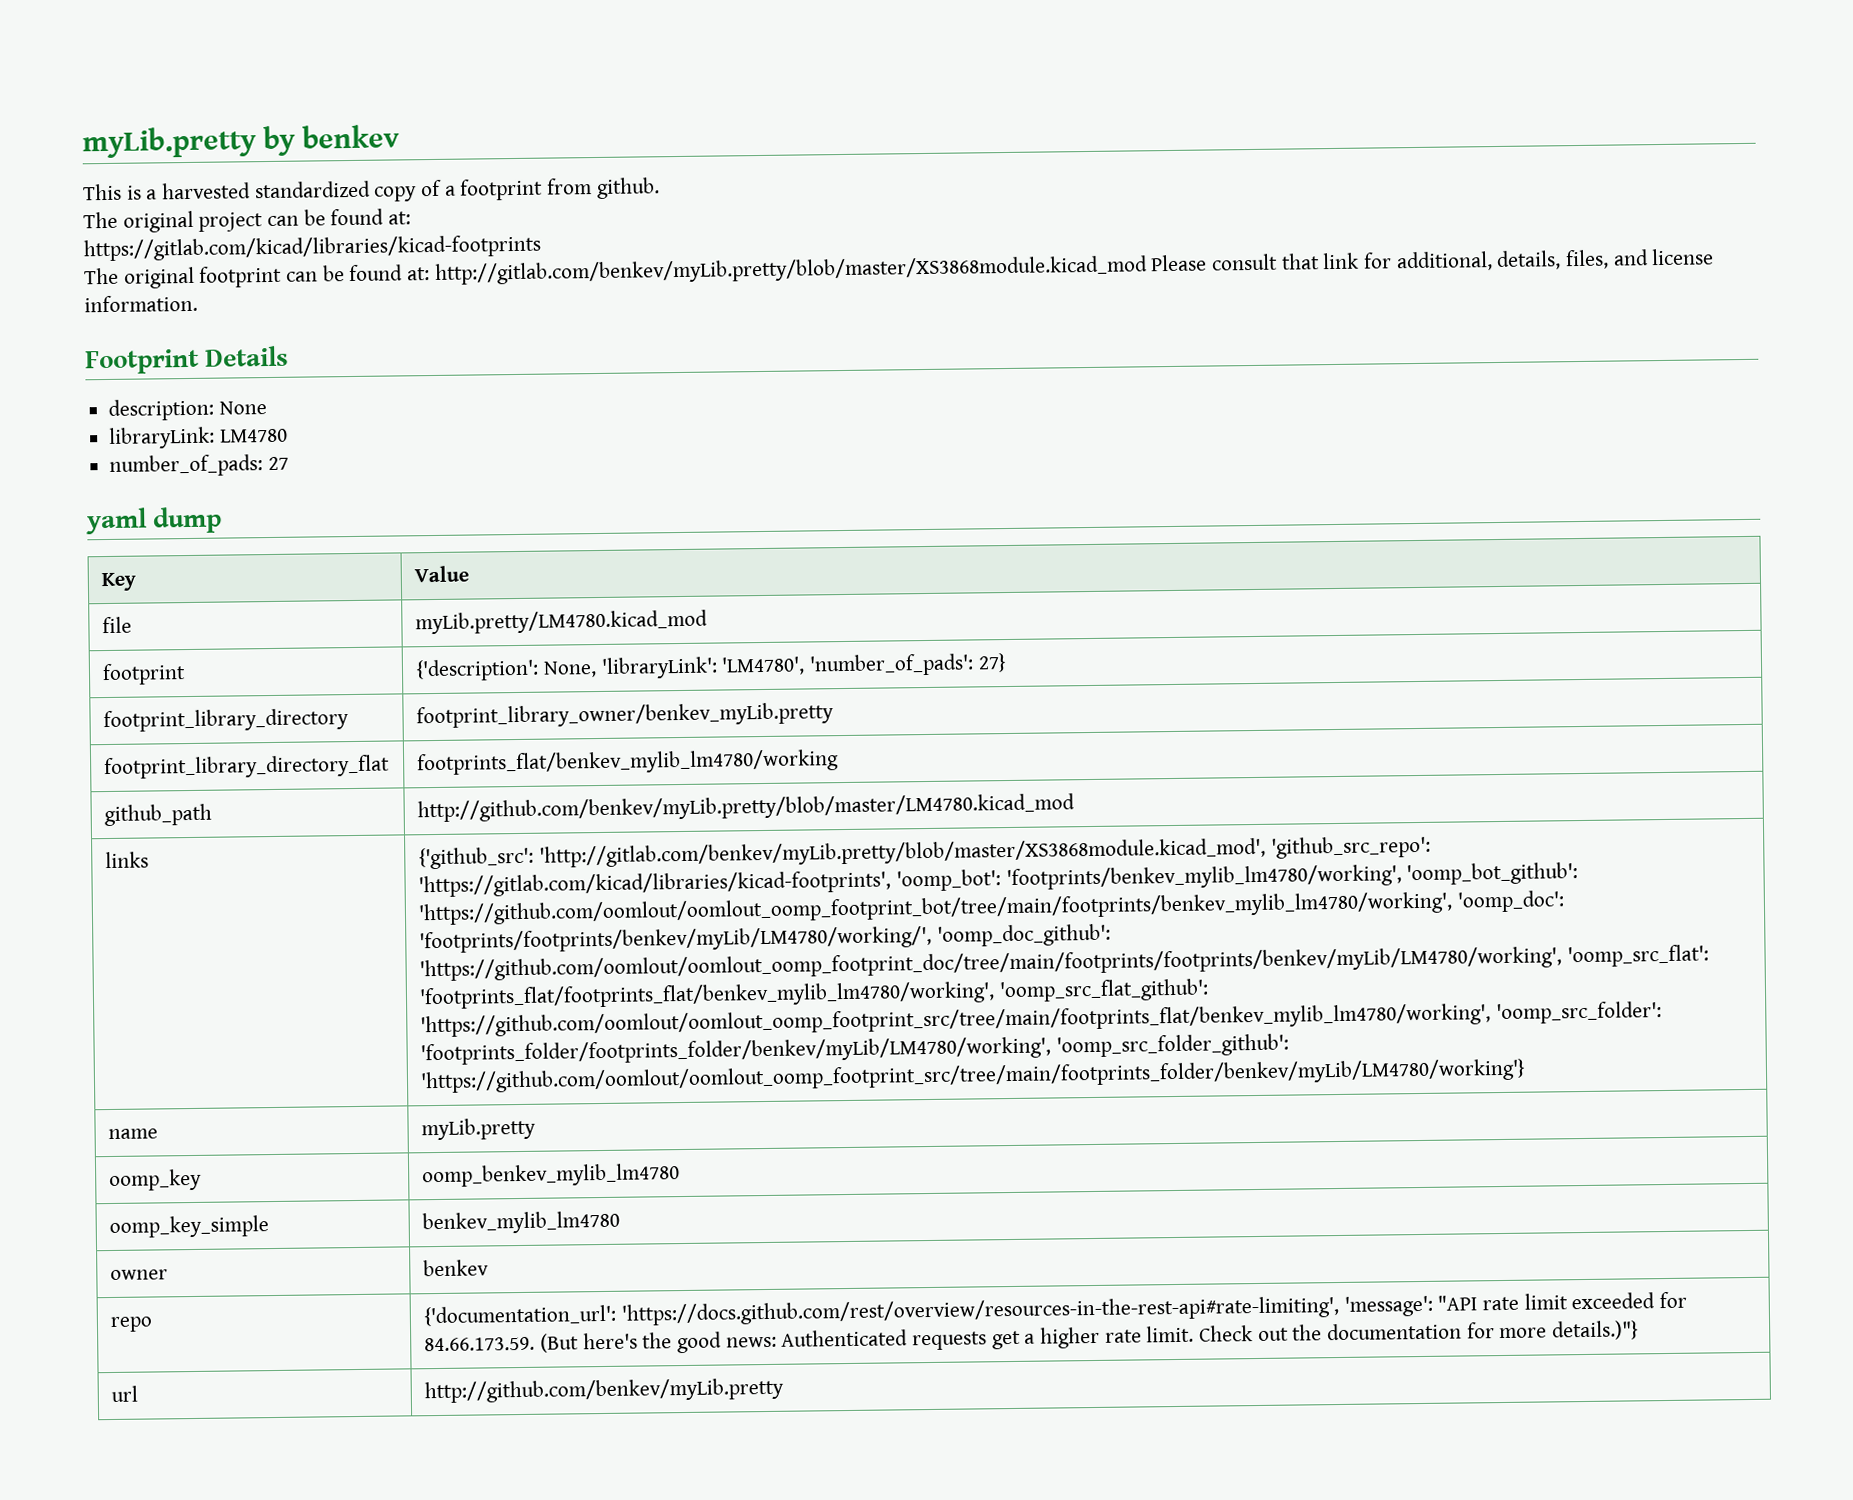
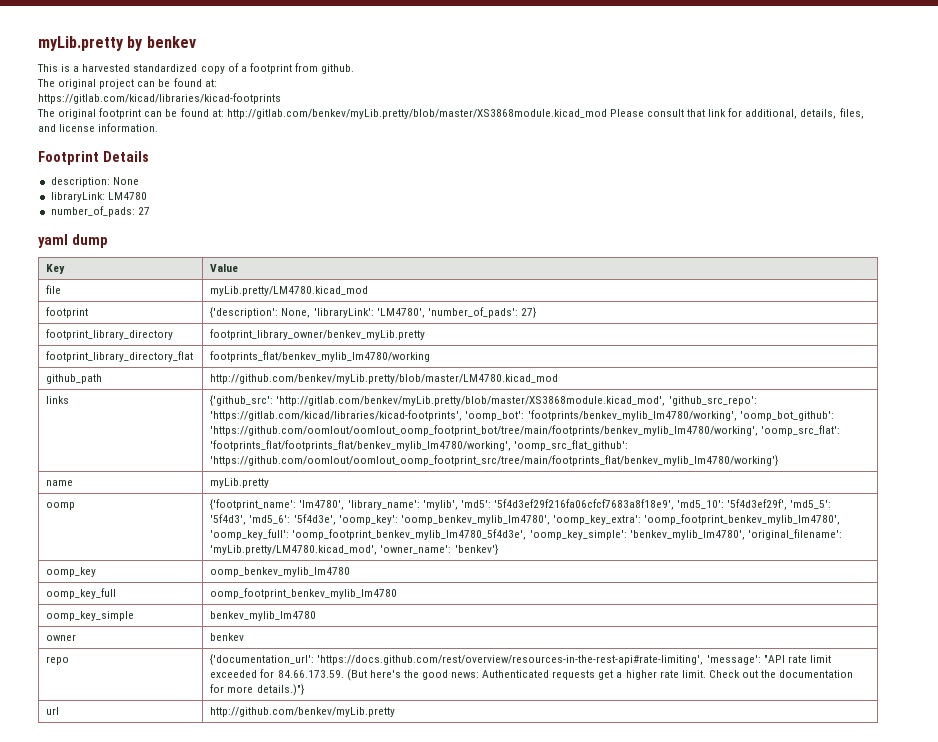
[1456,890,1565,913] [419,923,1111,954] [419,944,1709,982] [419,978,1209,1010] [420,1001,1662,1038] [420,1033,1289,1066] [420,1058,1527,1094] [108,1128,159,1140] [421,1117,537,1141] 'oomp_doc': 'footprints/footprints/benkev/myLib/LM4780/working/', 'oomp_doc_github': 'https://github.com/oomlout/oomlout_oomp_footprint_doc/tree/main/footprints/footprints/benkev/myLib/LM4780/working', 'oomp_src_flat': 'footprints_flat/footprints_flat/benkev_mylib_lm4780/working', 'oomp_src_flat_github': 'https://github.com/oomlout/oomlout_oomp_footprint_src/tree/main/footprints_flat/benkev_mylib_lm4780/working', 'oomp_src_folder': 'footprints_folder/footprints_folder/benkev/myLib/LM4780/working', 'oomp_src_folder_github': 'https://github.com/oomlout/oomlout_oomp_footprint_src/tree/main/footprints_folder/benkev/myLib/LM4780/working'} // name | myLib.pretty -> [761,425,841,436] [210,440,629,451] [210,455,779,466] [46,480,74,486] [210,478,270,488] [46,502,76,510] [210,499,832,510] [210,514,840,525] [210,529,842,540] [210,544,498,555] 'oomp_src_flat': 'footprints_flat/footprints_flat/benkev_mylib_lm4780/working', 'oomp_src_flat_github': 'https://github.com/oomlout/oomlout_oomp_footprint_src/tree/main/footprints_flat/benkev_mylib_lm4780/working'} // name | myLib.pretty // oomp | {'footprint_name': 'lm4780', 'library_name': 'mylib', 'md5': '5f4d3ef29f216fa06cfcf7683a8f18e9', 'md5_10': '5f4d3ef29f', 'md5_5': '5f4d3', 'md5_6': '5f4d3e', 'oomp_key': 'oomp_benkev_mylib_lm4780', 'oomp_key_extra': 'oomp_footprint_benkev_mylib_lm4780', 'oomp_key_full': 'oomp_footprint_benkev_mylib_lm4780_5f4d3e', 'oomp_key_simple': 'benkev_mylib_lm4780', 'original_filename': 'myLib.pretty/LM4780.kicad_mod', 'owner_name': 'benkev'}
(681, 1175) none -> [46,588,117,599] [210,588,398,599] // oomp_key_full | oomp_footprint_benkev_mylib_lm4780

